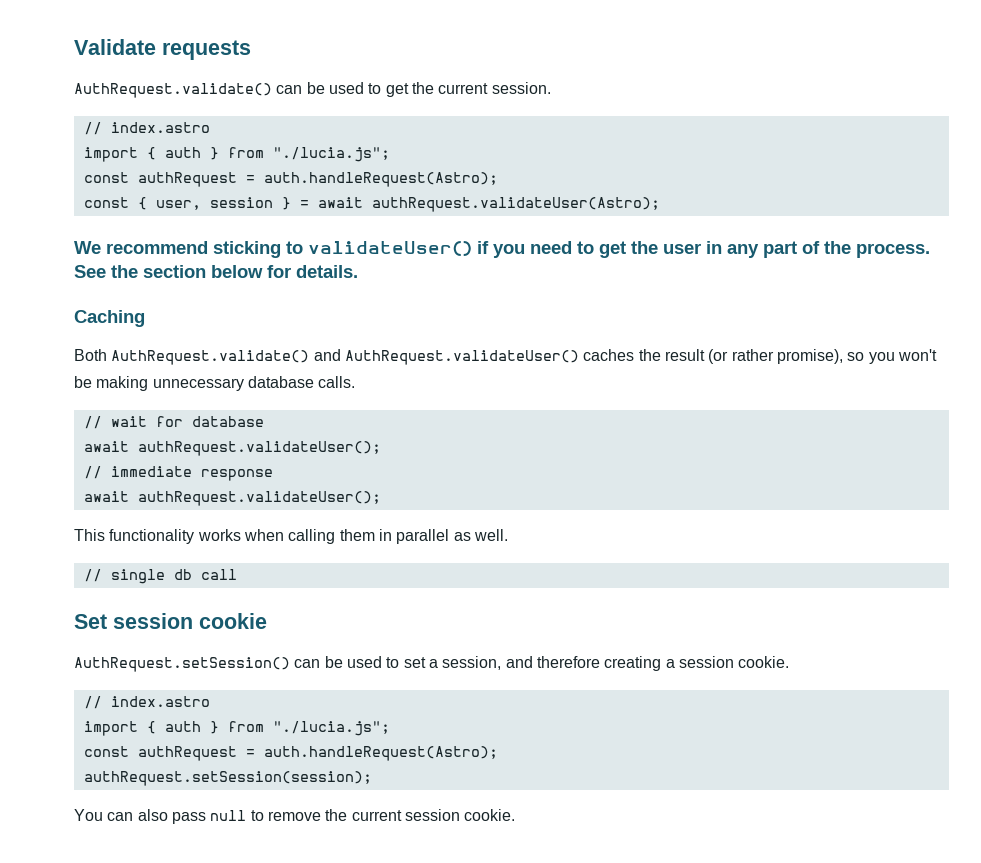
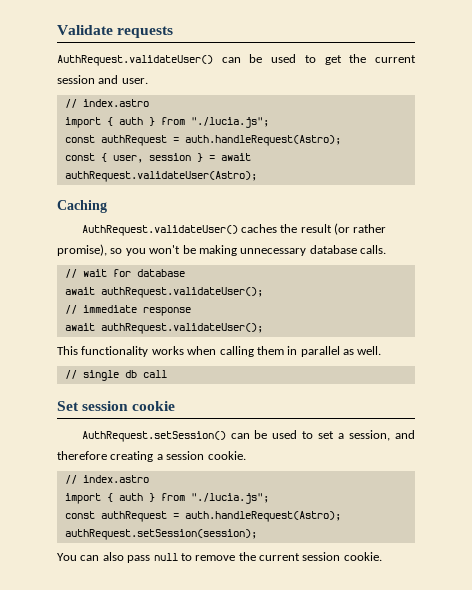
[74,83,272,98] AuthRequest.validate() -> [57,55,213,66] AuthRequest.validateUser()
[491,82,551,94] session. -> [57,75,148,84] session and user.
[74,241,930,258] [74,265,358,278] [74,310,145,327] [74,349,341,365] We recommend sticking to validateUser() if you need to get the user in any part of the process. See the section below for details. // Caching // Both AuthRequest.validate() and -> [57,200,107,213] Caching //

